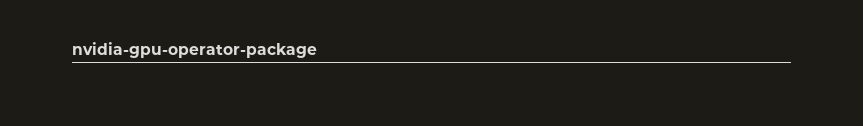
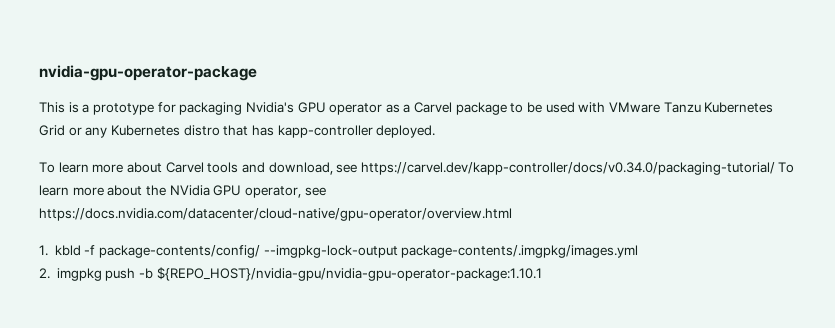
(317, 50) none -> [39,102,774,115] [39,125,436,138] [39,162,795,175] [39,185,326,198] [39,208,512,221] [39,245,639,258] [39,267,542,281] // This is a prototype for packaging Nvidia's GPU operator as a Carvel package to be used with VMware Tanzu Kubernetes Grid or any Kubernetes distro that has kapp-controller deployed. // To learn more about Carvel tools and download, see https://carvel.dev/kapp-controller/docs/v0.34.0/packaging-tutorial/ To learn more about the NVidia GPU operator, see https://docs.nvidia.com/datacenter/cloud-native/gpu-operator/overview.html // 1. kbld -f package-contents/config/ --imgpkg-lock-output package-contents/.imgpkg/images.yml // 2. imgpkg push -b ${REPO_HOST}/nvidia-gpu/nvidia-gpu-operator-package:1.10.1

